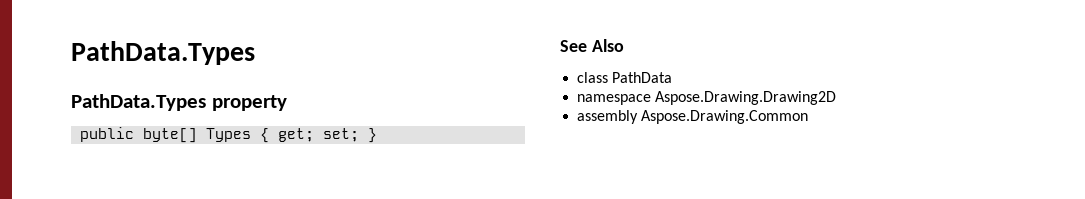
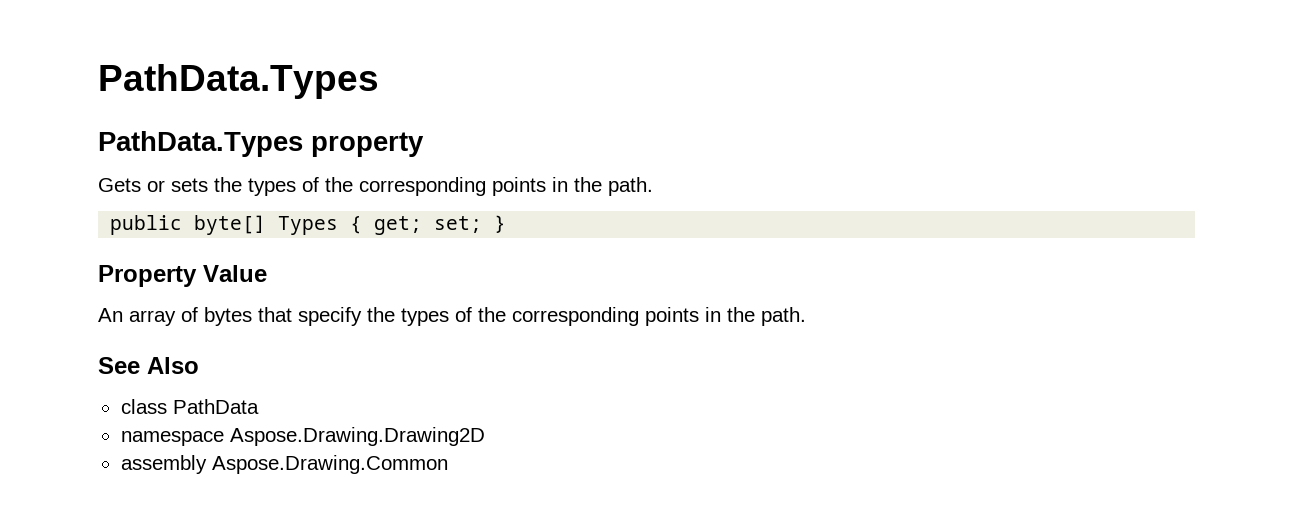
(287, 103) none -> [98,177,653,196] // Gets or sets the types of the corresponding points in the path.
(378, 135) none -> [98,265,267,287] [98,307,806,326] // Property Value // An array of bytes that specify the types of the corresponding points in the path.

